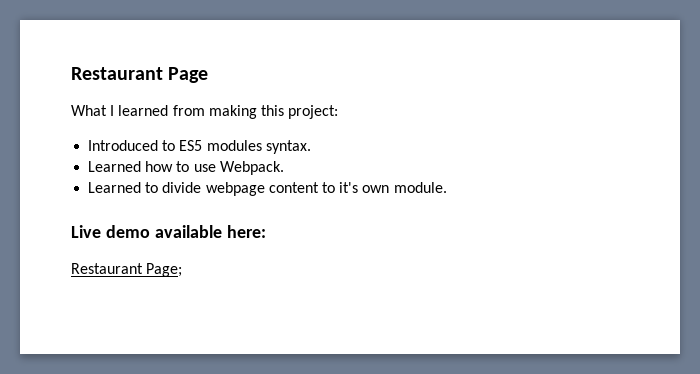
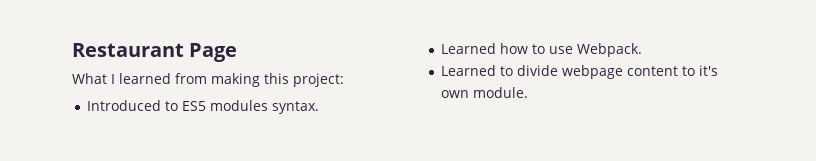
[71,225,266,238] [71,263,183,277] // Live demo available here: // Restaurant Page; -> (529, 92) none

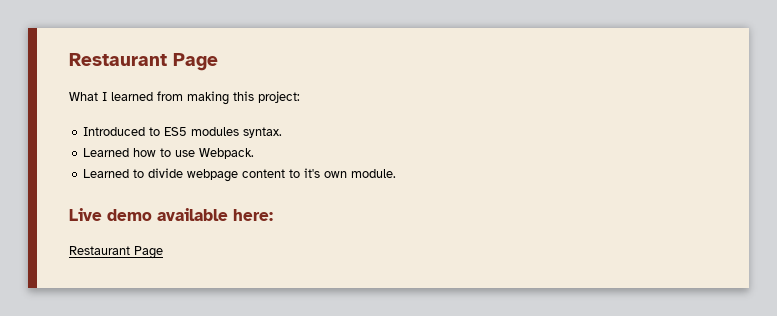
(529, 92) none -> [69,208,273,221] [69,246,163,259] // Live demo available here: // Restaurant Page

